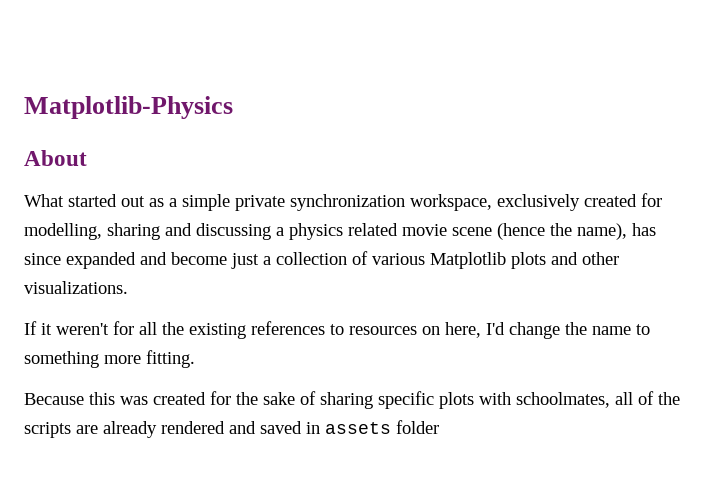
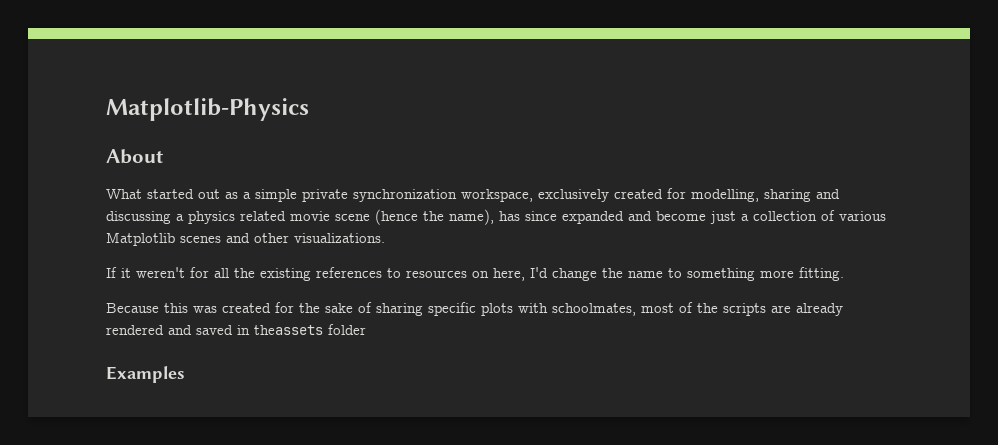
[511,252,546,269] plots -> [180,236,221,243] scenes
[615,392,633,405] all -> [641,303,674,313] most
[325,422,391,434] assets -> [254,325,323,335] theassets
(439, 427) none -> [106,366,185,383] // Examples

